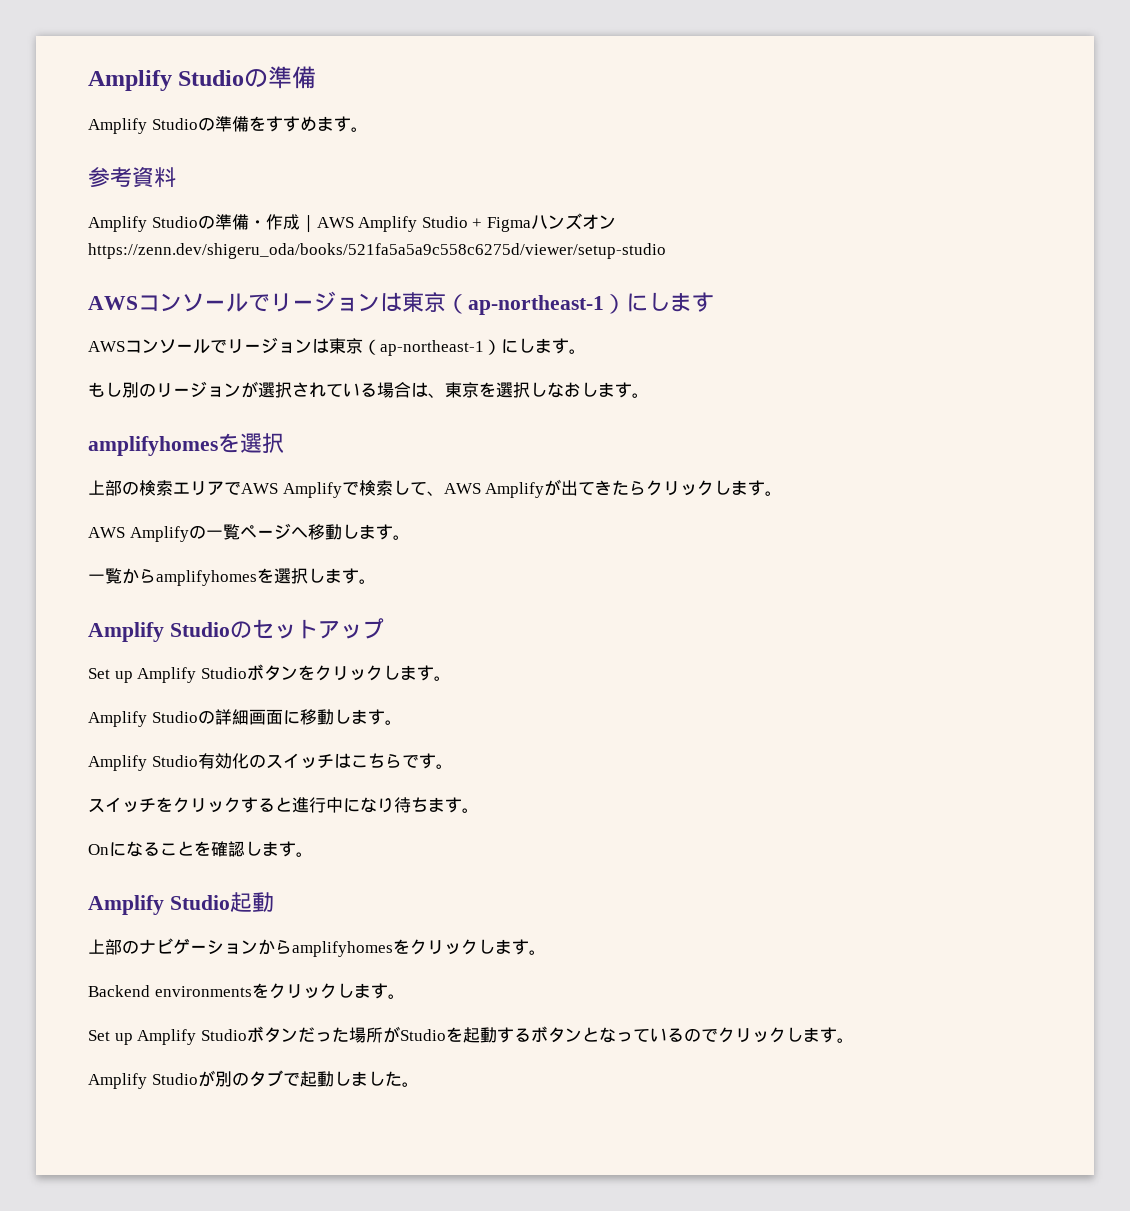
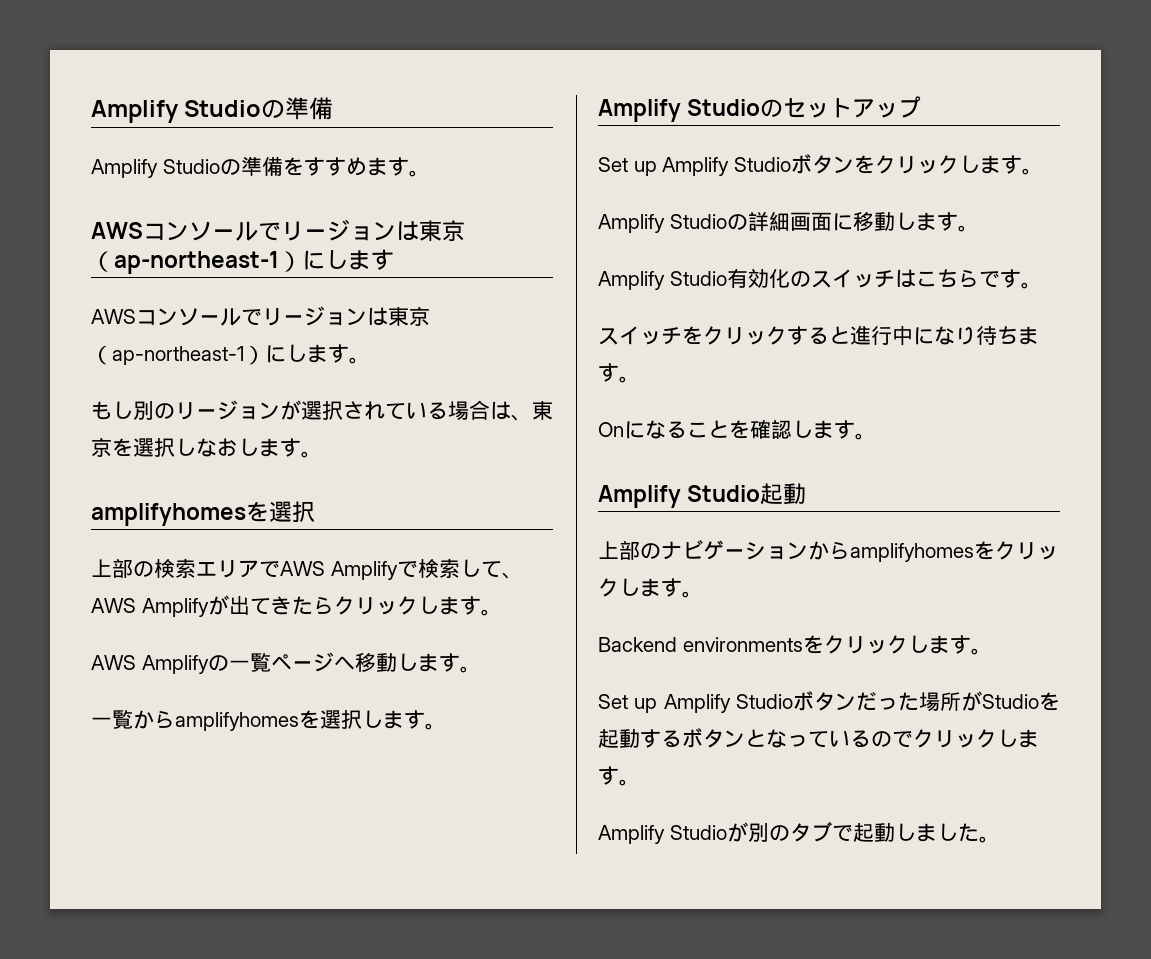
[88,167,176,188] [88,213,616,233] [88,243,666,259] // 参考資料 // Amplify Studioの準備・作成｜AWS Amplify Studio + Figmaハンズオンhttps://zenn.dev/shigeru_oda/books/521fa5a5a9c558c6275d/viewer/setup-studio -> (430, 173) none

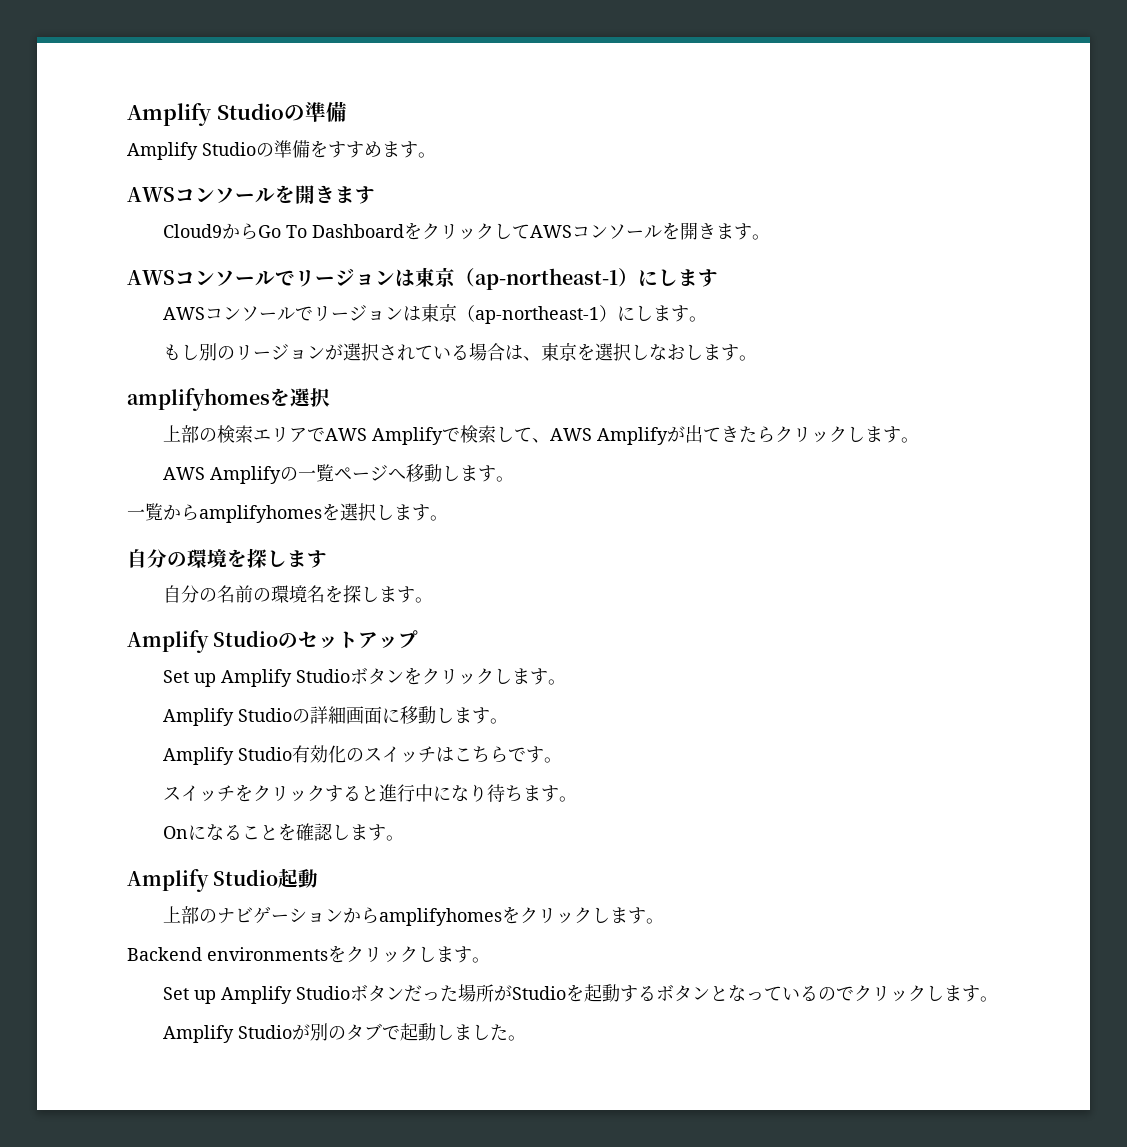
(430, 173) none -> [127,185,375,204] [163,222,771,240] // AWSコンソールを開きます // Cloud9からGo To DashboardをクリックしてAWSコンソールを開きます。
(446, 726) none -> [127,548,327,568] [163,585,434,603] // 自分の環境を探します // 自分の名前の環境名を探します。

